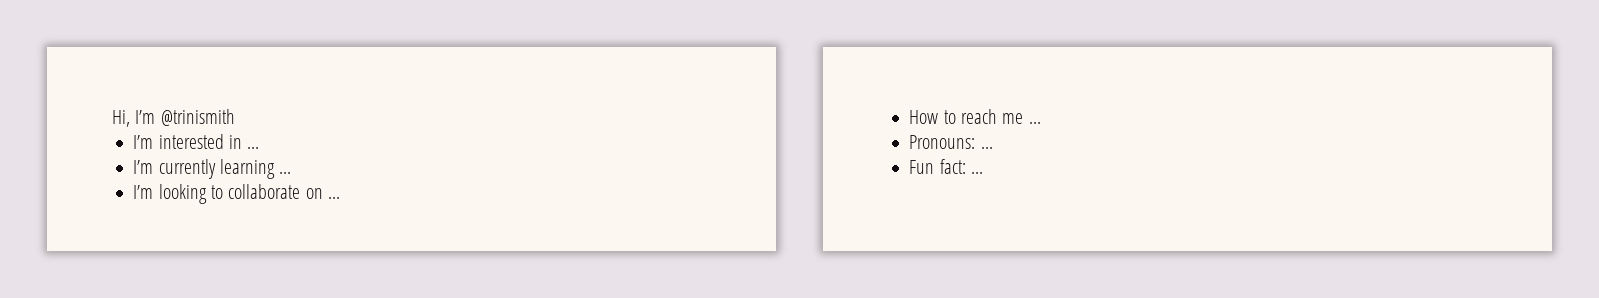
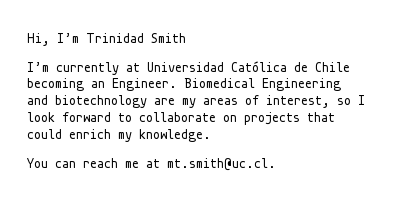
[160,109,235,126] [133,134,260,149] [133,159,292,179] [133,184,340,204] [909,109,1041,124] [909,135,993,149] [909,159,983,174] @trinismith // I’m interested in ... // I’m currently learning ... // I’m looking to collaborate on ... // How to reach me ... // Pronouns: ... // Fun fact: ... -> [86,33,186,43] [27,61,350,75] [27,78,341,91] [27,95,365,108] [27,112,335,125] [27,129,211,142] [27,158,276,171] Trinidad Smith // I’m currently at Universidad Católica de Chile becoming an Engineer. Biomedical Engineering and biotechnology are my areas of interest, so I look forward to collaborate on projects that could enrich my knowledge. // You can reach me at mt.smith@uc.cl.

